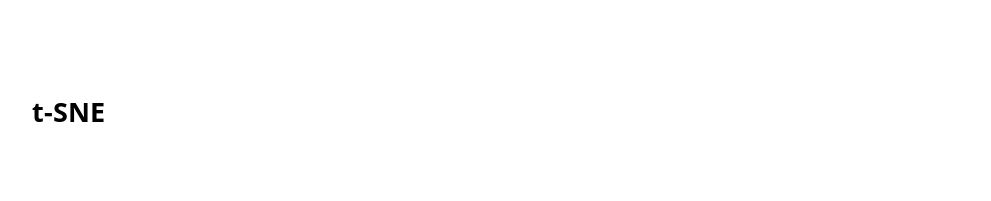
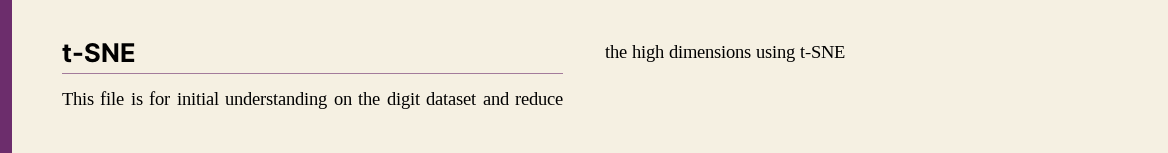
[32,103,105,122] t-SNE -> [62,43,136,63] [62,91,563,109] [605,45,845,62] t-SNE // This file is for initial understanding on the digit dataset and reduce the high dimensions using t-SNE

